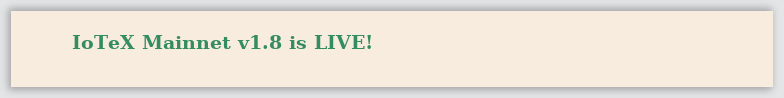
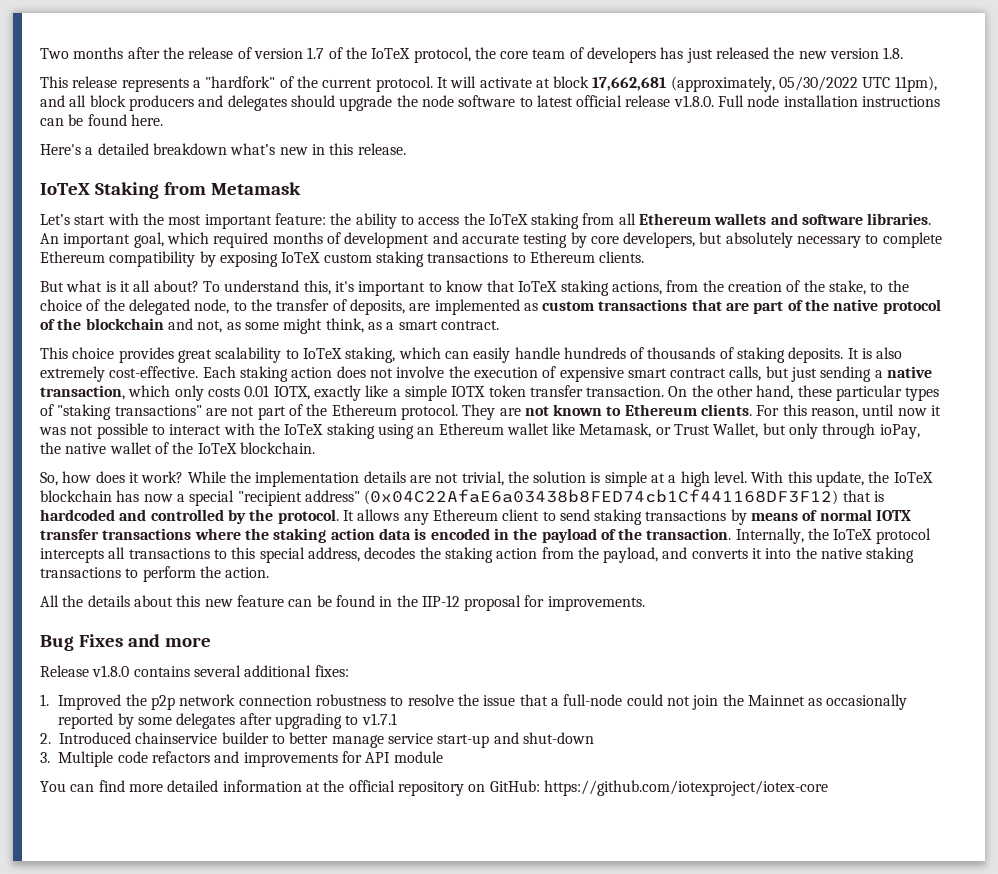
[72,35,373,49] IoTeX Mainnet v1.8 is LIVE! -> [40,47,904,63] [40,76,937,92] [40,95,941,111] [40,114,163,126] [40,143,406,155] [40,182,301,199] [40,213,932,229] [40,232,942,248] [40,251,645,267] [40,280,909,296] [40,299,941,315] [40,318,499,334] [40,347,903,363] [40,366,933,382] [40,385,940,401] [40,404,942,420] [39,423,920,439] [40,442,315,454] [40,471,933,487] [40,489,884,506] [40,509,912,525] [40,528,931,544] [40,547,915,563] [40,566,270,582] [40,595,645,611] [40,634,211,651] [40,665,349,677] [40,694,908,710] [58,713,397,729] [40,732,594,748] [40,751,443,767] [40,780,828,796] Two months after the release of version 1.7 of the IoTeX protocol, the core team of developers has just released the new version 1.8. // This release represents a "hardfork" of the current protocol. It will activate at block 17,662,681 (approximately, 05/30/2022 UTC 11pm), and all block producers and delegates should upgrade the node software to latest official release v1.8.0. Full node installation instructions can be found here. // Here's a detailed breakdown what’s new in this release. // IoTeX Staking from Metamask // Let’s start with the most important feature: the ability to access the IoTeX staking from all Ethereum wallets and software libraries. An important goal, which required months of development and accurate testing by core developers, but absolutely necessary to complete Ethereum compatibility by exposing IoTeX custom staking transactions to Ethereum clients. // But what is it all about? To understand this, it's important to know that IoTeX staking actions, from the creation of the stake, to the choice of the delegated node, to the transfer of deposits, are implemented as custom transactions that are part of the native protocol of the blockchain and not, as some might think, as a smart contract. // This choice provides great scalability to IoTeX staking, which can easily handle hundreds of thousands of staking deposits. It is also extremely cost-effective. Each staking action does not involve the execution of expensive smart contract calls, but just sending a native transaction, which only costs 0.01 IOTX, exactly like a simple IOTX token transfer transaction. On the other hand, these particular types of "staking transactions" are not part of the Ethereum protocol. They are not known to Ethereum clients. For this reason, until now it was not possible to interact with the IoTeX staking using an Ethereum wallet like Metamask, or Trust Wallet, but only through ioPay, the native wallet of the IoTeX blockchain. // So, how does it work? While the implementation details are not trivial, the solution is simple at a high level. With this update, the IoTeX blockchain has now a special "recipient address" (0x04C22AfaE6a03438b8FED74cb1Cf441168DF3F12) that is hardcoded and controlled by the protocol. It allows any Ethereum client to send staking transactions by means of normal IOTX transfer transactions where the staking action data is encoded in the payload of the transaction. Internally, the IoTeX protocol intercepts all transactions to this special address, decodes the staking action from the payload, and converts it into the native staking transactions to perform the action. // All the details about this new feature can be found in the IIP-12 proposal for improvements. // Bug Fixes and more // Release v1.8.0 contains several additional fixes: // 1. Improved the p2p network connection robustness to resolve the issue that a full-node could not join the Mainnet as occasionally reported by some delegates after upgrading to v1.7.1 // 2. Introduced chainservice builder to better manage service start-up and shut-down // 3. Multiple code refactors and improvements for API module // You can find more detailed information at the official repository on GitHub: https://github.com/iotexproject/iotex-core

